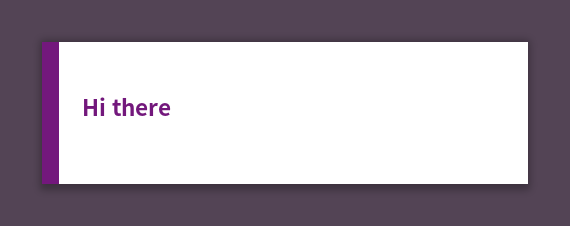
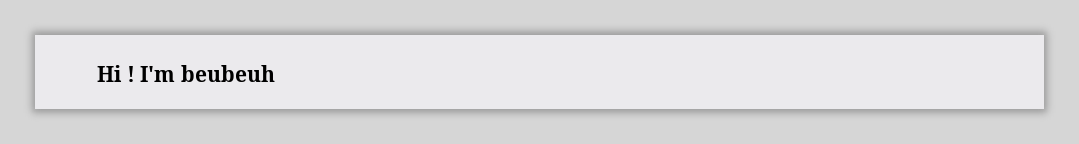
[112,97,172,116] there -> [126,65,276,82] ! I'm beubeuh

